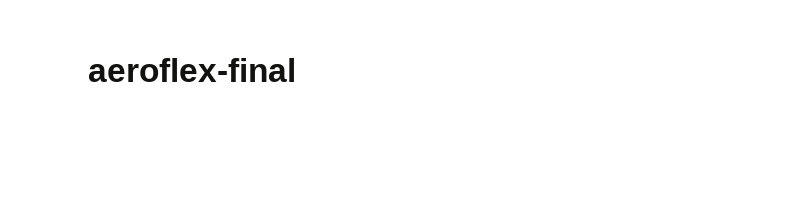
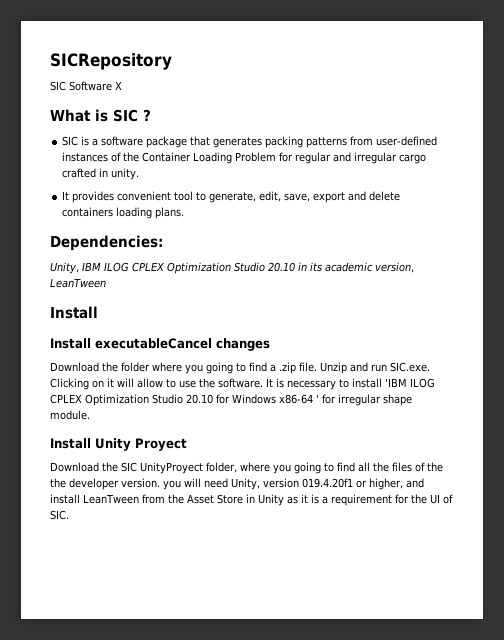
[88,58,296,82] aeroflex-final -> [50,53,172,70] [50,81,122,91] [50,109,151,122] [62,136,438,148] [62,152,427,164] [62,168,140,180] [62,191,401,203] [62,207,185,219] [50,235,163,251] [50,262,414,274] [50,278,106,288] [50,306,98,319] [50,338,270,351] [50,362,430,374] [50,378,435,390] [50,394,412,406] [50,410,90,420] [50,438,187,451] [50,462,443,474] [50,478,424,490] [50,494,453,506] [50,510,69,520] SICRepository // SIC Software X // What is SIC ? // SIC is a software package that generates packing patterns from user-defined instances of the Container Loading Problem for regular and irregular cargo crafted in unity. // It provides convenient tool to generate, edit, save, export and delete containers loading plans. // Dependencies: // Unity, IBM ILOG CPLEX Optimization Studio 20.10 in its academic version, LeanTween // Install // Install executableCancel changes // Download the folder where you going to find a .zip file. Unzip and run SIC.exe. Clicking on it will allow to use the software. It is necessary to install 'IBM ILOG CPLEX Optimization Studio 20.10 for Windows x86-64 ' for irregular shape module. // Install Unity Proyect // Download the SIC UnityProyect folder, where you going to find all the files of the the developer version. you will need Unity, version 019.4.20f1 or higher, and install LeanTween from the Asset Store in Unity as it is a requirement for the UI of SIC.

